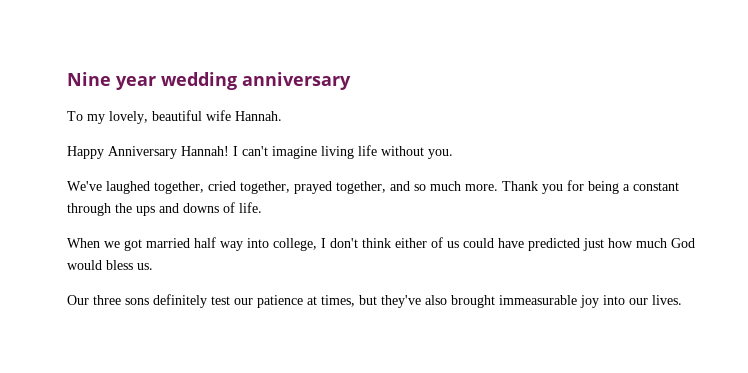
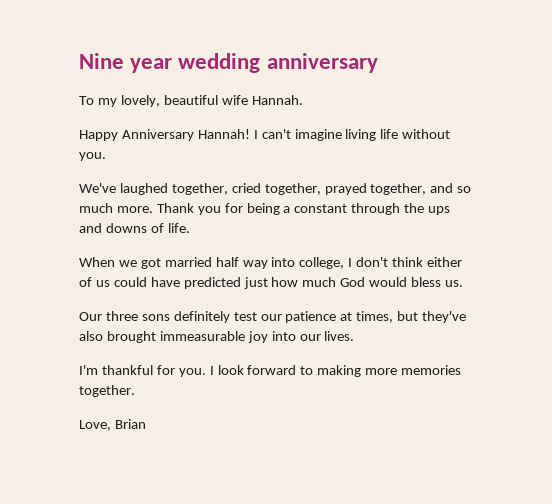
(682, 300) none -> [79,365,462,377] [79,385,135,397] [79,419,146,431] // I'm thankful for you. I look forward to making more memories together. // Love, Brian

